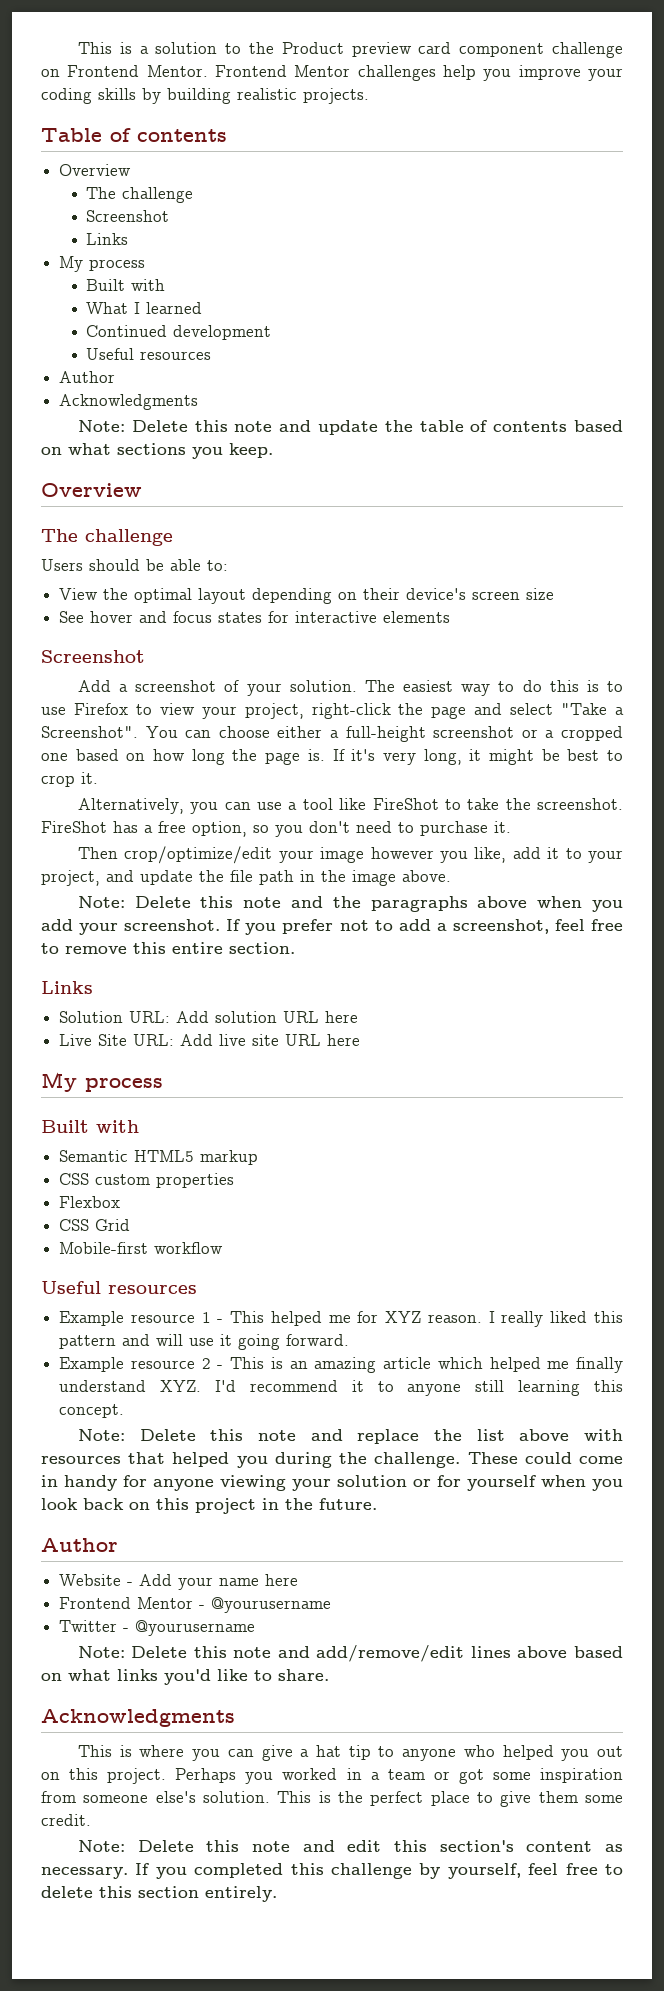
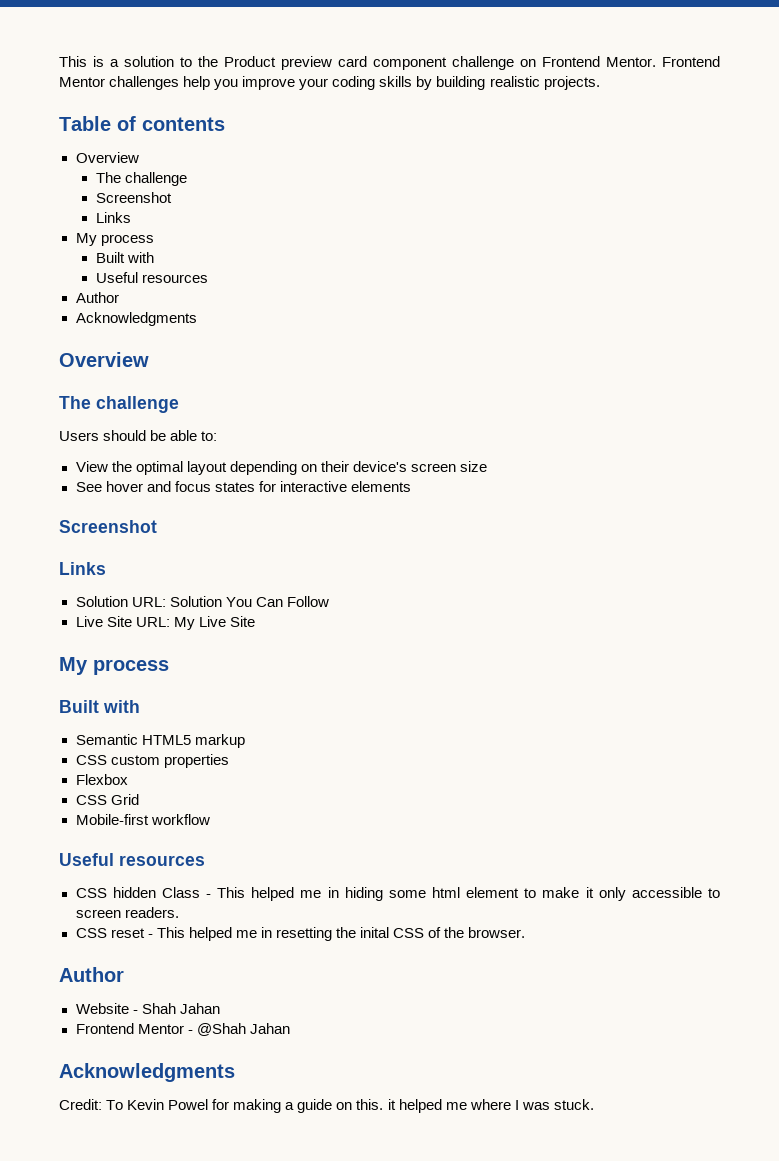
[86,302,203,314] [86,325,272,340] // What I learned // Continued development -> (154, 257) none
[77,420,623,435] [41,443,273,459] // Note: Delete this note and update the table of contents based on what sections you keep. -> (197, 319) none
[77,680,623,696] [41,703,624,719] [41,726,624,742] [41,749,623,765] [41,772,98,787] [77,798,623,814] [41,821,511,837] [77,846,623,864] [41,870,451,886] [77,896,623,912] [41,919,623,935] [41,942,295,954] // Add a screenshot of your solution. The easiest way to do this is to use Firefox to view your project, right-click the page and select "Take a Screenshot". You can choose either a full-height screenshot or a cropped one based on how long the page is. If it's very long, it might be best to crop it. // Alternatively, you can use a tool like FireShot to take the screenshot. FireShot has a free option, so you don't need to purchase it. // Then crop/optimize/edit your image however you like, add it to your project, and update the file path in the image above. // Note: Delete this note and the paragraphs above when you add your screenshot. If you prefer not to add a screenshot, feel free to remove this entire section. -> (157, 526) none
[176,1011,359,1023] Add solution URL here -> [169,596,329,607] Solution You Can Follow
[180,1034,361,1046] Add live site URL here -> [173,616,255,630] My Live Site
[59,1311,623,1327] [59,1334,350,1350] [59,1357,623,1373] [59,1380,623,1396] [59,1404,125,1418] [77,1429,623,1444] [41,1452,623,1468] [41,1475,623,1491] [41,1498,377,1514] Example resource 1 - This helped me for XYZ reason. I really liked this pattern and will use it going forward. // Example resource 2 - This is an amazing article which helped me finally understand XYZ. I'd recommend it to anyone still learning this concept. // Note: Delete this note and replace the list above with resources that helped you during the challenge. These could come in handy for anyone viewing your solution or for yourself when you look back on this project in the future. -> [75,887,720,901] [75,907,179,918] [75,927,526,941] CSS hidden Class - This helped me in hiding some html element to make it only accessible to screen readers. // CSS reset - This helped me in resetting the inital CSS of the browser.
[139,1574,299,1590] Add your name here -> [141,1003,220,1014] Shah Jahan
[211,1597,332,1613] [59,1620,256,1636] [77,1645,623,1662] [41,1669,329,1685] [41,1709,235,1727] [77,1745,623,1761] [41,1768,623,1784] [41,1791,623,1807] [41,1814,91,1826] [77,1840,623,1852] [41,1863,623,1879] [41,1886,277,1902] @yourusername // Twitter - @yourusername // Note: Delete this note and add/remove/edit lines above based on what links you'd like to share. // Acknowledgments // This is where you can give a hat tip to anyone who helped you out on this project. Perhaps you worked in a team or got some inspiration from someone else's solution. This is the perfect place to give them some credit. // Note: Delete this note and edit this section's content as necessary. If you completed this challenge by yourself, feel free to delete this section entirely. -> [196,1023,290,1036] [59,1063,235,1082] [59,1099,594,1113] @Shah Jahan // Acknowledgments // Credit: To Kevin Powel for making a guide on this. it helped me where I was stuck.

